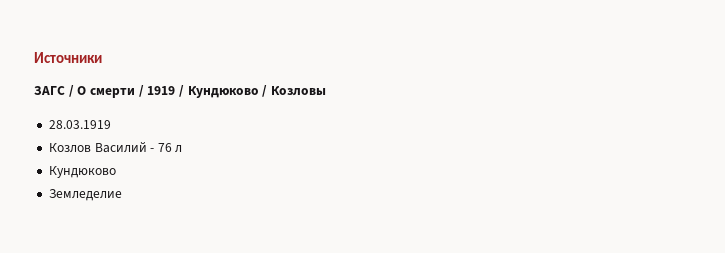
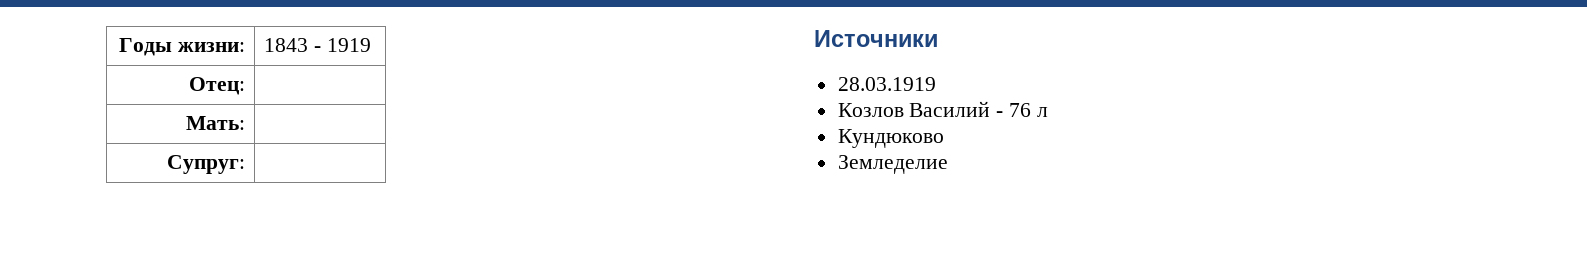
[34,52,102,63] [34,85,326,98] Источники // ЗАГС / О смерти / 1919 / Кундюково / Козловы -> [119,38,246,56] [263,38,371,52] [189,77,246,95] [186,116,246,130] [167,155,246,174] [814,30,938,47] Годы жизни: | 1843 - 1919 // Отец: | // Мать: | // Супруг: | // Источники

